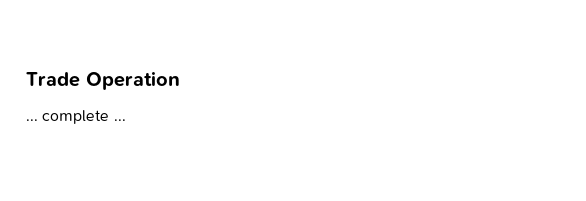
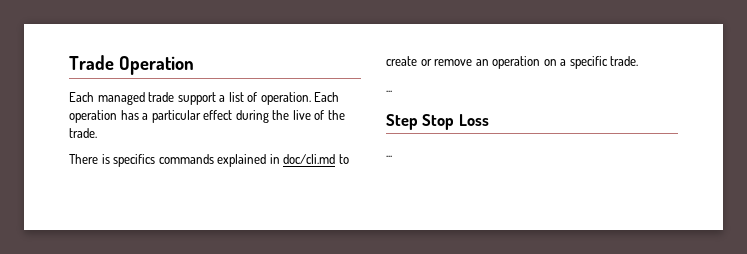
[26,110,110,124] ... complete -> [69,92,340,105] [69,110,345,123] [69,128,97,138] [69,154,349,167] [386,56,639,69] [386,90,392,92] [386,114,489,130] Each managed trade support a list of operation. Each operation has a particular effect during the live of the trade. // There is specifics commands explained in doc/cli.md to create or remove an operation on a specific trade. // ... // Step Stop Loss //

